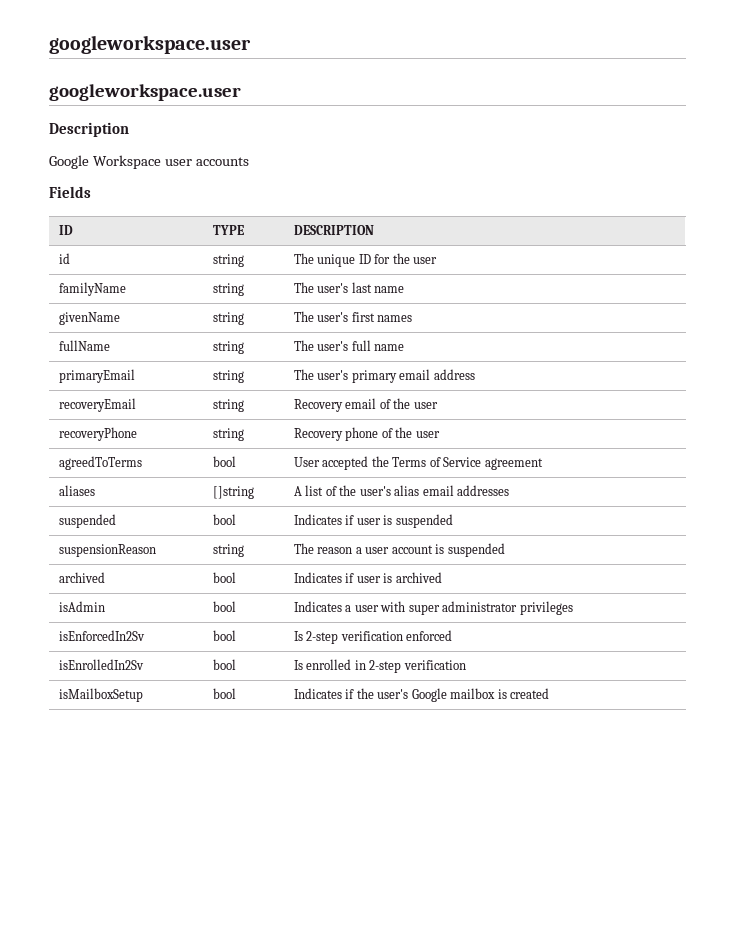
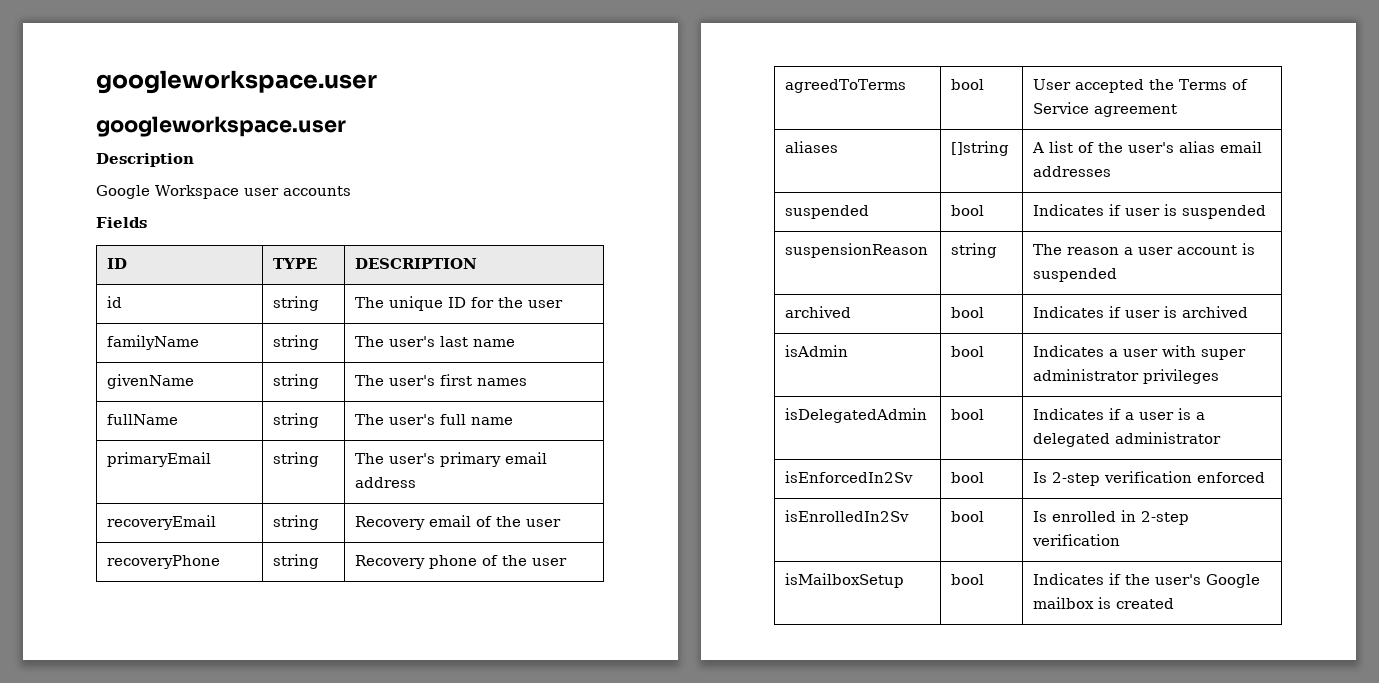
(573, 608) none -> [785,408,928,423] [951,409,985,420] [1033,408,1206,420] [1033,432,1222,447] // isDelegatedAdmin | bool | Indicates if a user is a delegated administrator

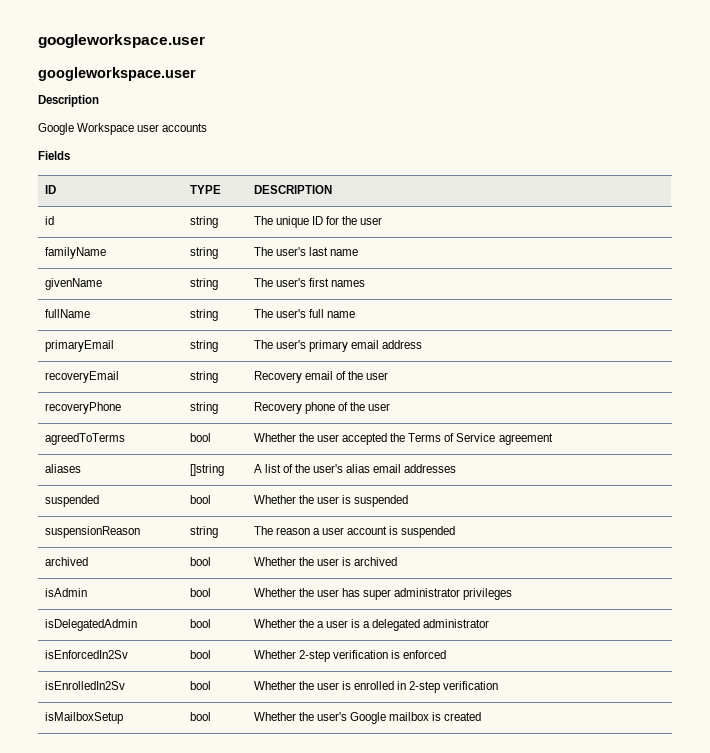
[1033,79,1072,90] User -> [253,433,339,442] Whether the user
[1033,204,1122,216] Indicates if -> [253,495,314,504] Whether the
[1033,306,1122,318] Indicates if -> [253,557,314,566] Whether the
[1033,345,1197,357] Indicates a user with -> [253,588,361,597] Whether the user has
[1033,408,1122,420] Indicates if -> [253,619,314,628] Whether the
[1033,471,1193,486] Is 2-step verification -> [253,650,401,662] Whether 2-step verification is
[1033,511,1048,522] Is -> [253,681,352,690] Whether the user is
[1033,573,1122,585] Indicates if -> [253,712,296,721] Whether

